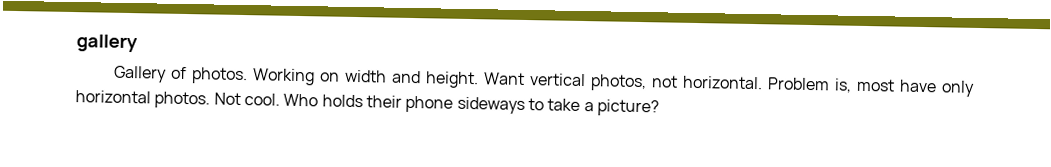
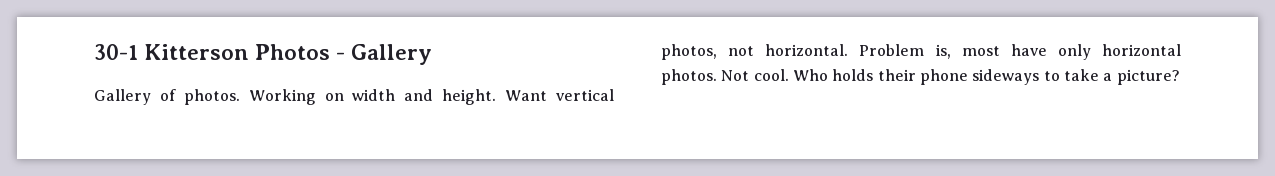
[76,34,138,53] gallery -> [94,44,433,65] 30-1 Kitterson Photos - Gallery

